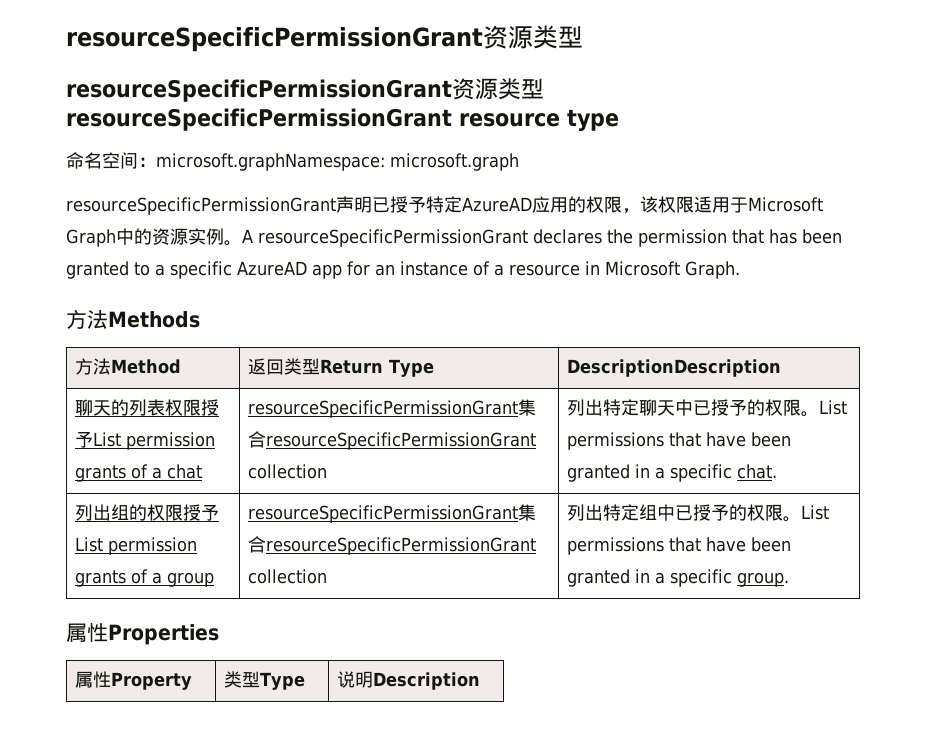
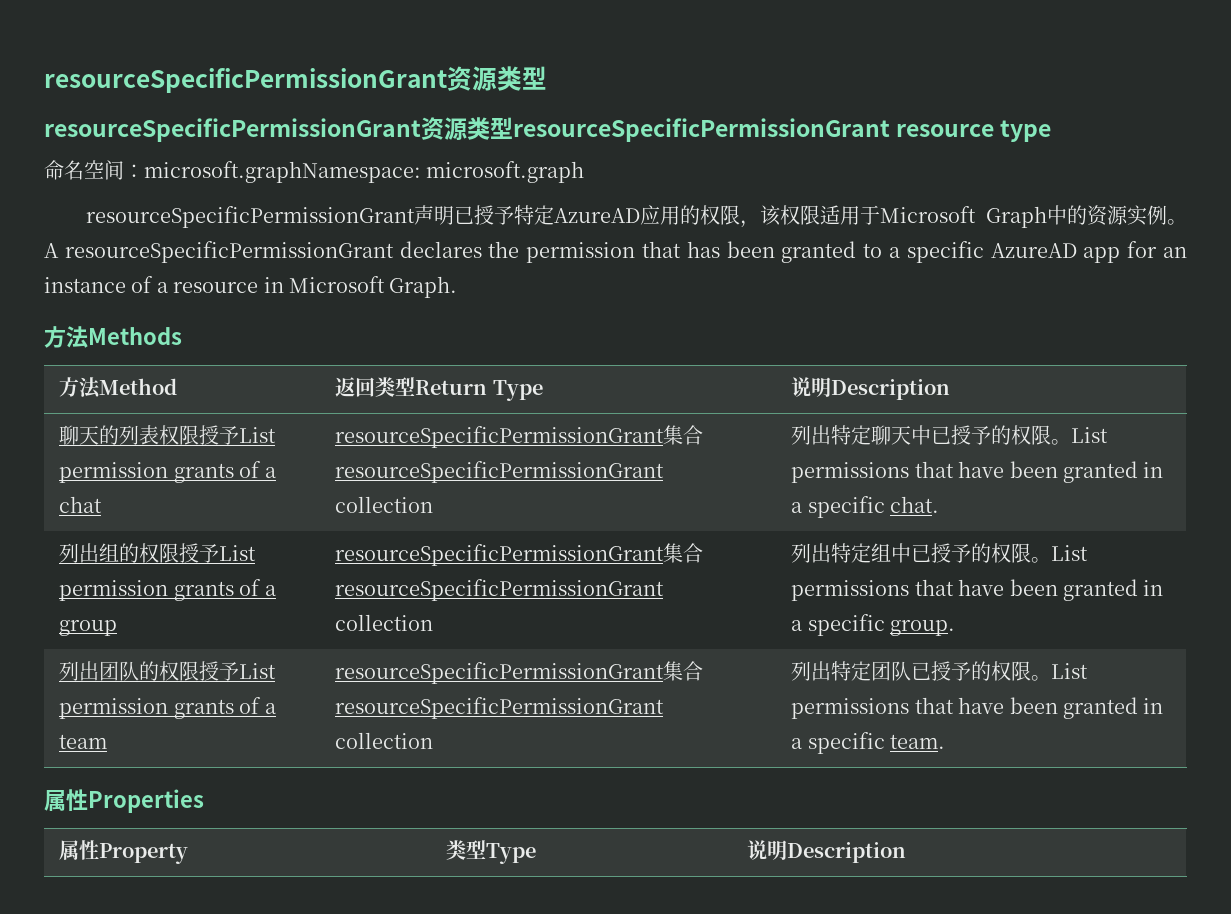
[567,359,782,377] DescriptionDescription -> [791,377,951,400] 说明Description
(790, 579) none -> [59,661,277,681] [59,697,276,719] [59,734,108,749] [335,661,704,684] [335,697,665,719] [335,732,434,749] [791,661,1089,681] [791,697,1164,719] [791,732,946,754] // 列出团队的权限授予List permission grants of a team | resourceSpecificPermissionGrant集合resourceSpecificPermissionGrant collection | 列出特定团队已授予的权限。List permissions that have been granted in a specific team.

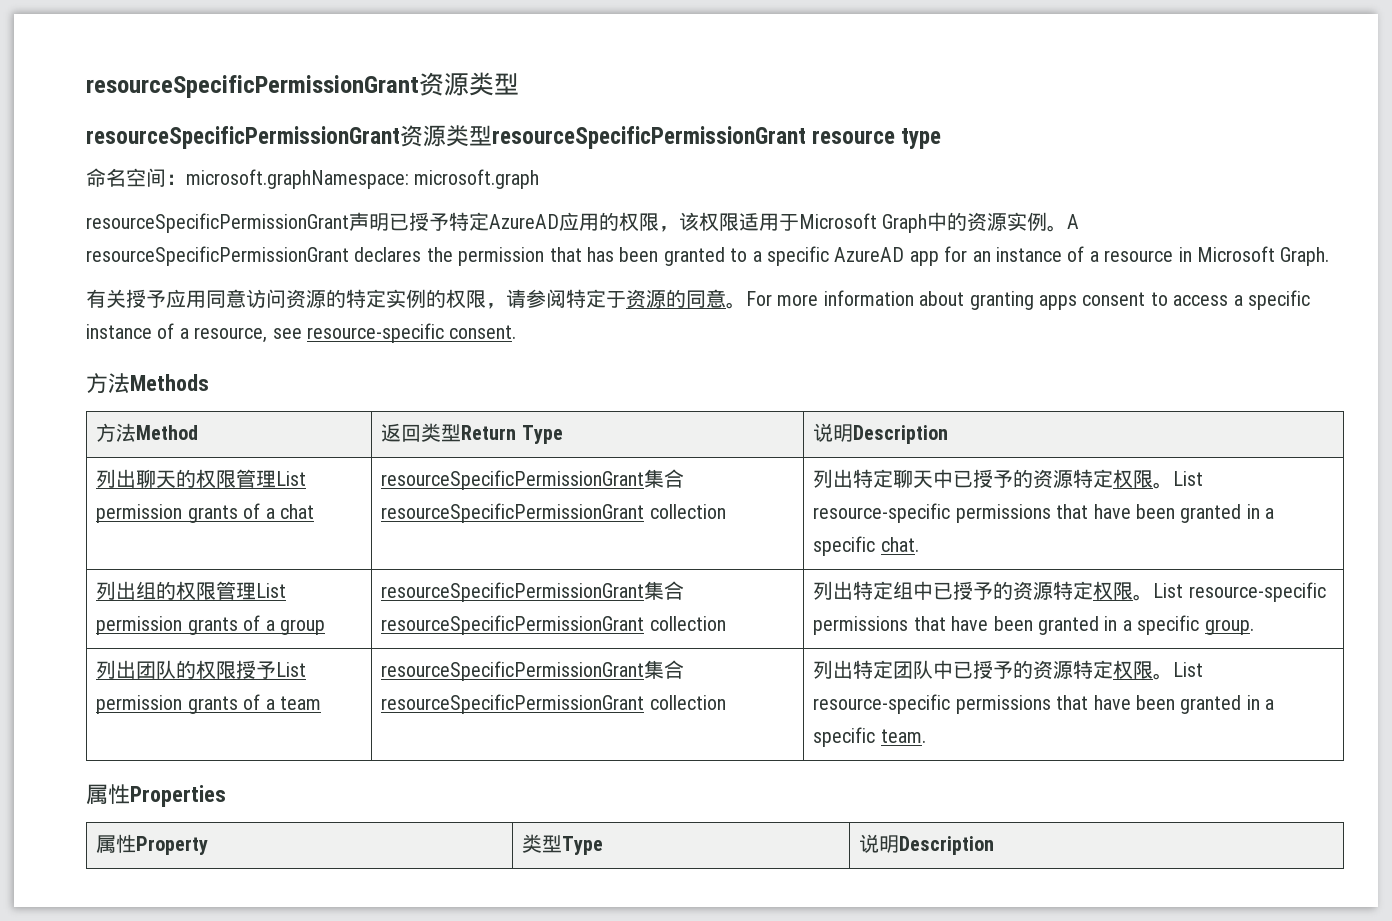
(458, 287) none -> [86,289,1311,310] [86,323,517,343] // 有关授予应用同意访问资源的特定实例的权限，请参阅特定于资源的同意。For more information about granting apps consent to access a specific instance of a resource, see resource-specific consent.
[59,425,240,445] 聊天的列表权限授予 -> [96,469,277,488] 列出聊天的权限管理
[1011,425,1109,445] 权限。List -> [1033,469,1204,489] [813,503,951,523] 资源特定权限。List resource-specific
[179,543,220,563] 授予 -> [216,581,257,600] 管理
[991,543,1089,563] 权限。List -> [1013,581,1326,602] 资源特定权限。List resource-specific
[911,661,1089,681] 已授予的权限。List -> [933,660,1204,680] [813,694,951,714] 中已授予的资源特定权限。List resource-specific

